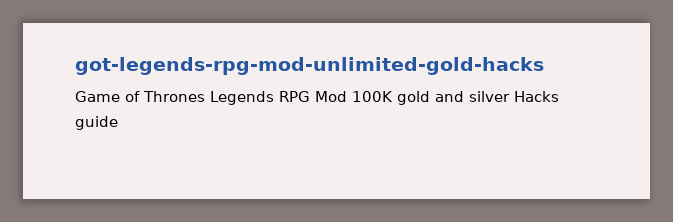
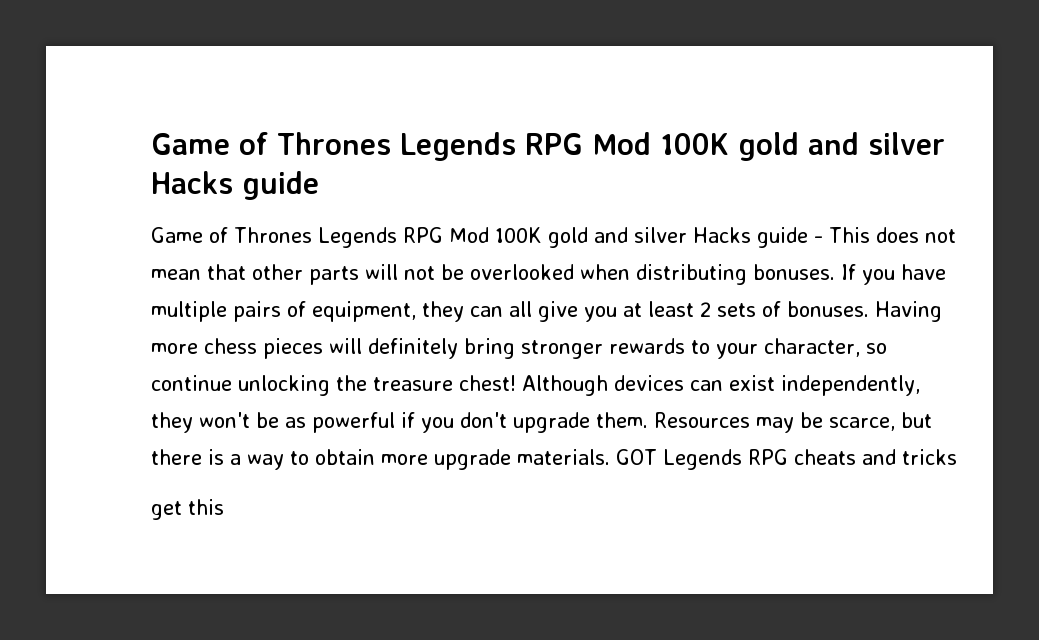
[75,57,544,75] got-legends-rpg-mod-unlimited-gold-hacks -> [151,132,945,161] [151,171,319,200] Game of Thrones Legends RPG Mod 100K gold and silver Hacks guide
(118, 123) none -> [814,227,956,243] [151,264,946,285] [151,301,942,322] [151,338,887,359] [151,375,920,396] [151,412,932,433] [151,449,957,470] [151,499,224,520] - This does not mean that other parts will not be overlooked when distributing bonuses. If you have multiple pairs of equipment, they can all give you at least 2 sets of bonuses. Having more chess pieces will definitely bring stronger rewards to your character, so continue unlocking the treasure chest! Although devices can exist independently, they won't be as powerful if you don't upgrade them. Resources may be scarce, but there is a way to obtain more upgrade materials. GOT Legends RPG cheats and tricks // get this

